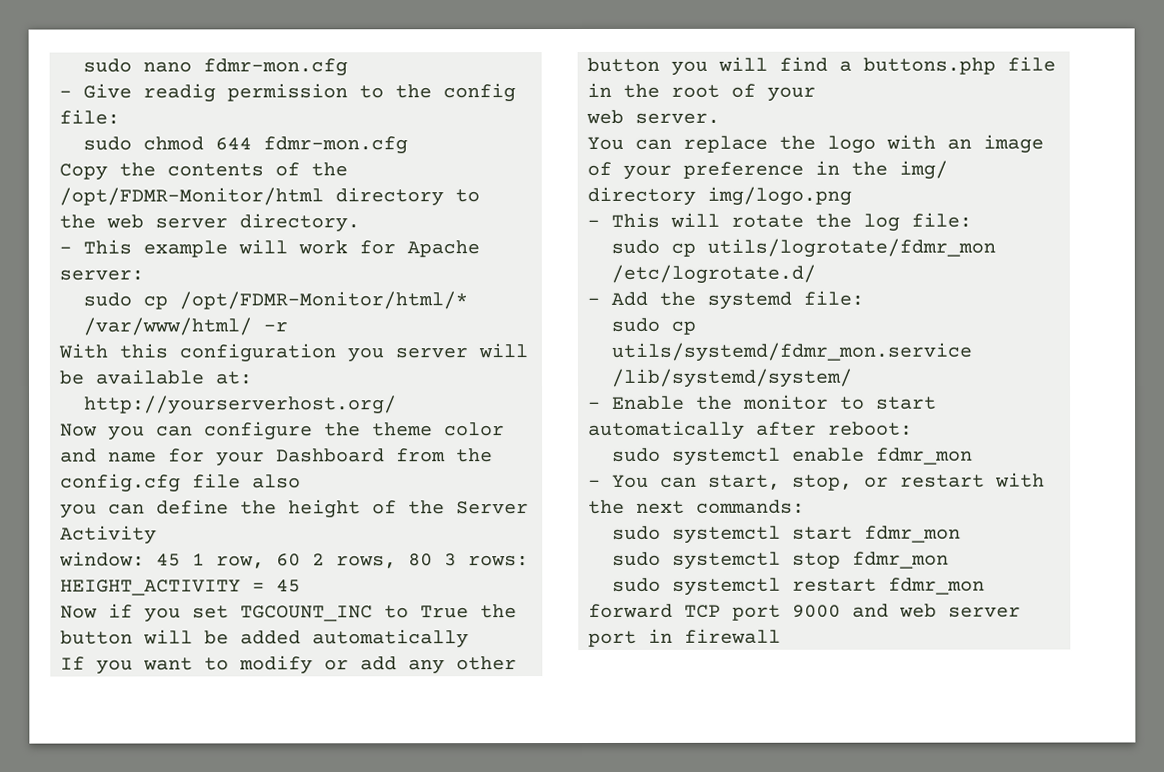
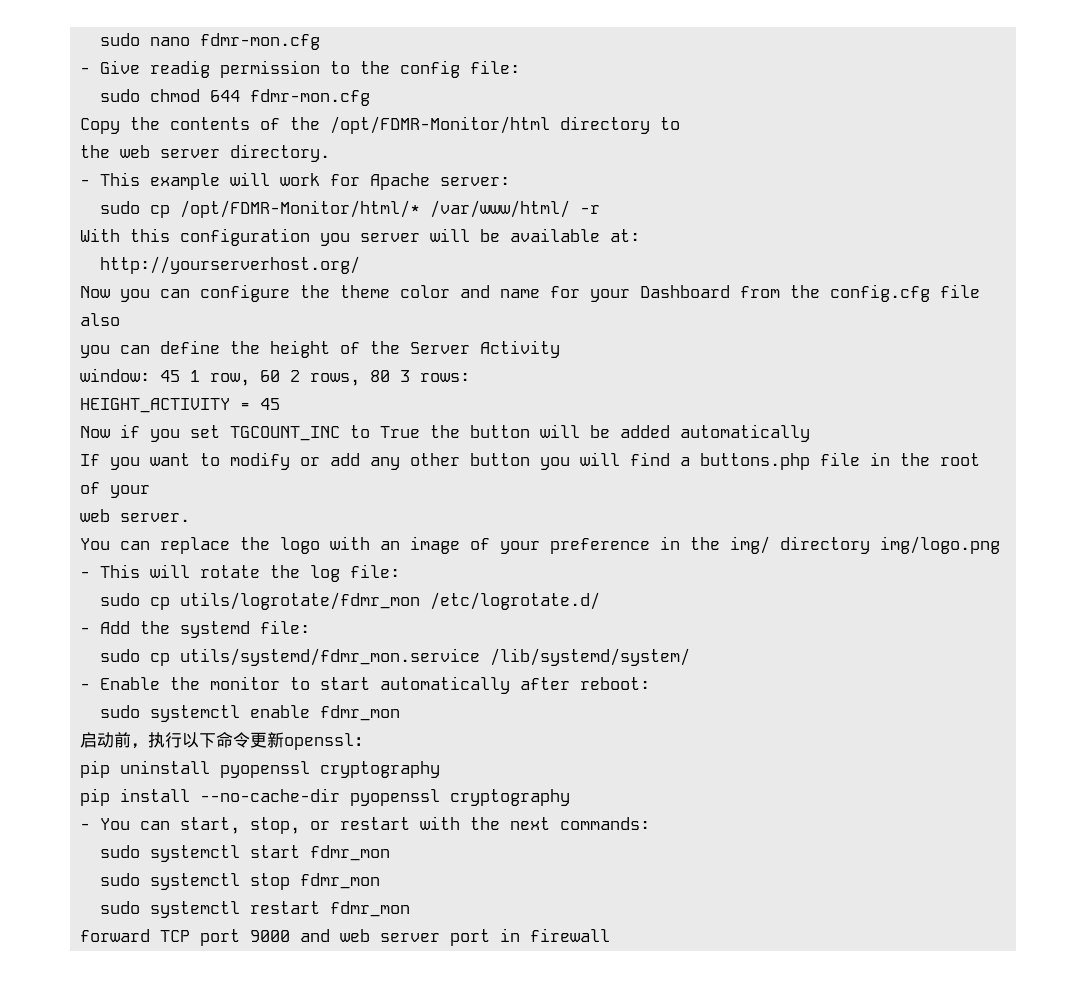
(974, 456) none -> [80,732,372,750] [80,760,441,778] [80,788,571,806] // 启动前，执行以下命令更新openssl： // pip uninstall pyopenssl cryptography // pip install --no-cache-dir pyopenssl cryptography

